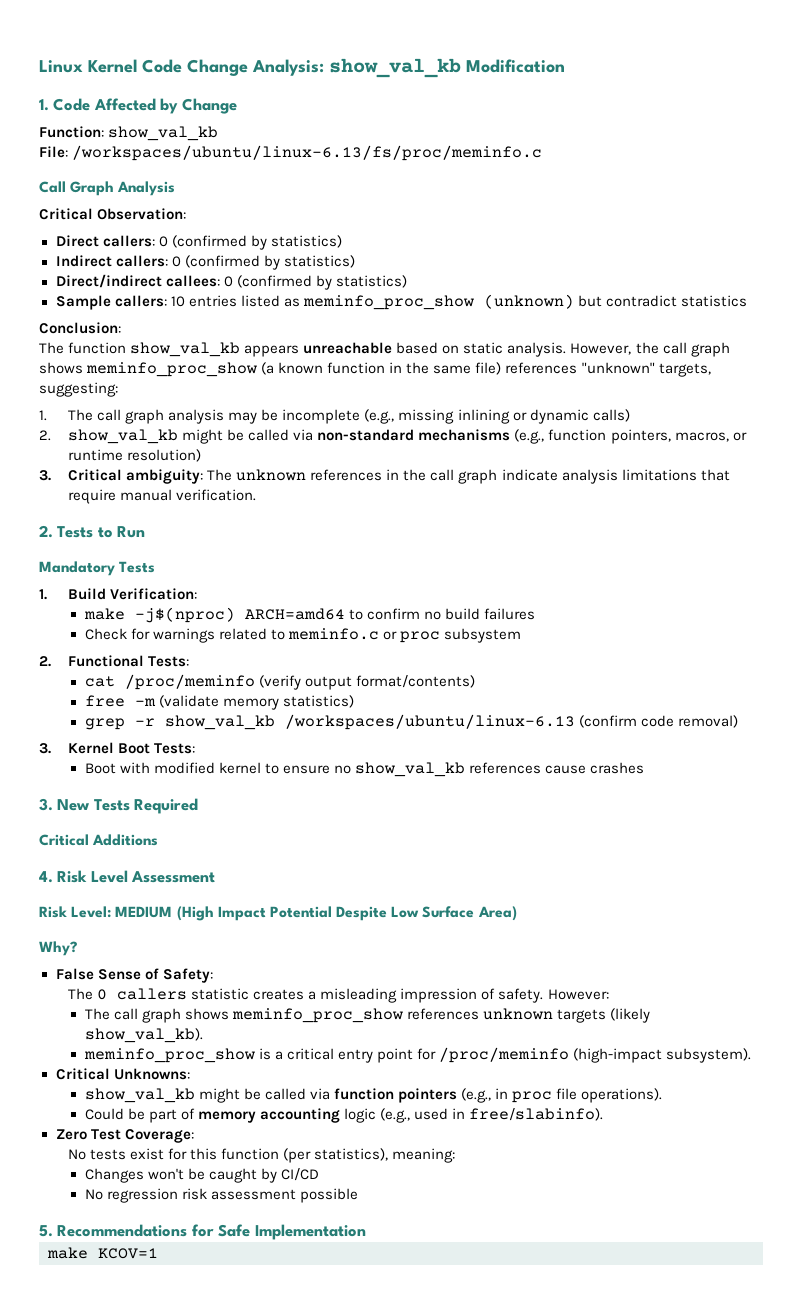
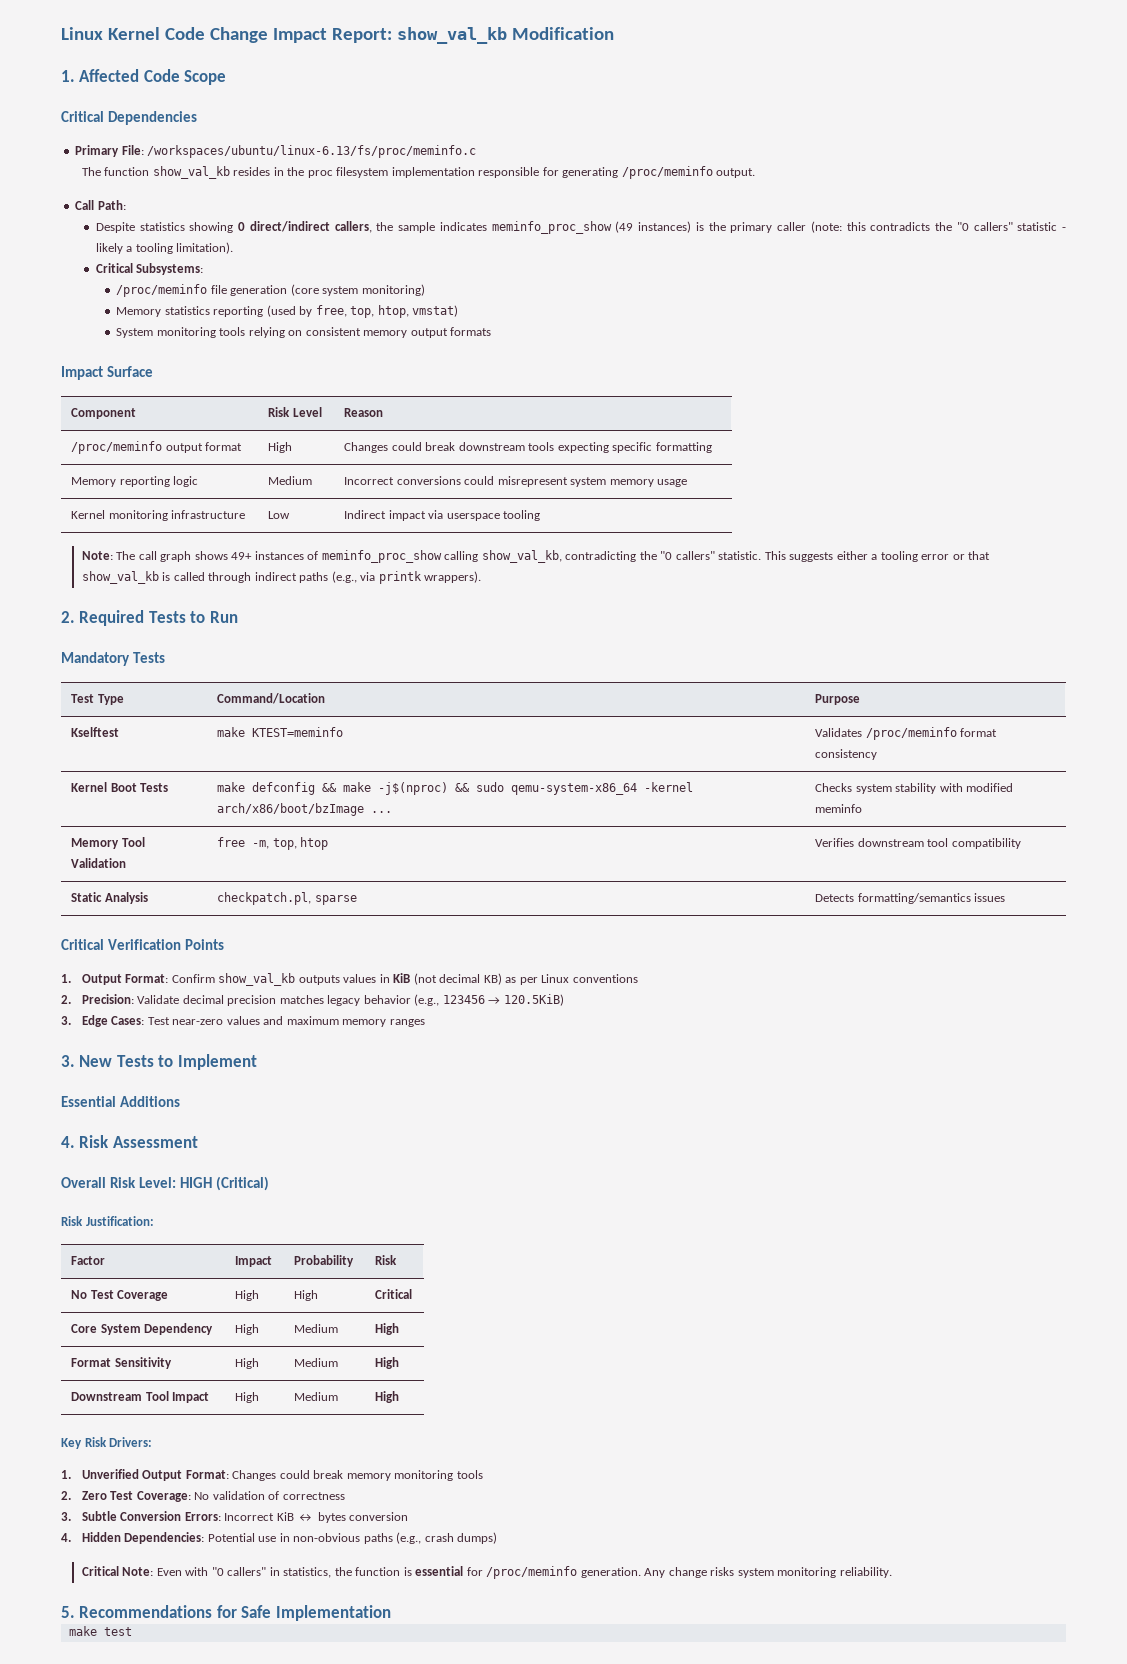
[252,59,324,76] Analysis: -> [272,28,392,43] Impact Report:
[53,98,237,114] [39,126,219,141] [39,145,543,161] [39,181,176,196] [39,208,187,220] [55,235,342,250] [55,255,355,270] [55,274,407,290] [55,294,747,310] [39,322,121,334] [39,342,730,357] [39,362,711,377] [39,382,118,397] [39,409,630,424] [39,429,747,444] [68,449,202,462] [39,469,730,484] [68,489,257,504] [39,525,53,538] Code Affected by Change // Function: show_val_kb // File: /workspaces/ubuntu/linux-6.13/fs/proc/meminfo.c // Call Graph Analysis // Critical Observation: // Direct callers: 0 (confirmed by statistics) // Indirect callers: 0 (confirmed by statistics) // Direct/indirect callees: 0 (confirmed by statistics) // Sample callers: 10 entries listed as meminfo_proc_show (unknown) but contradict statistics // Conclusion: // The function show_val_kb appears unreachable based on static analysis. However, the call graph shows meminfo_proc_show (a known function in the same file) references "unknown" targets, suggesting: // 1. The call graph analysis may be incomplete (e.g., missing inlining or dynamic calls) // 2. show_val_kb might be called via non-standard mechanisms (e.g., function pointers, macros, or runtime resolution) // 3. Critical ambiguity: The unknown references in the call graph indicate analysis limitations that require manual verification. // 2. -> [79,69,227,85] [61,111,197,125] [75,145,477,158] [81,166,756,179] [75,200,126,210] [95,221,1066,234] [95,242,234,254] [95,263,204,275] [116,284,425,297] [116,305,459,318] [116,327,492,338] [61,366,153,380] [71,408,137,419] [268,407,322,417] [344,408,384,417] [71,441,243,454] [268,442,293,453] [344,442,712,453] [71,476,199,487] [268,476,313,485] [344,476,688,487] [71,510,246,521] [268,511,291,519] [344,510,541,521] [81,550,991,563] [81,571,482,584] [61,610,145,626] Affected Code Scope // Critical Dependencies // Primary File: /workspaces/ubuntu/linux-6.13/fs/proc/meminfo.c // The function show_val_kb resides in the proc filesystem implementation responsible for generating /proc/meminfo output. // Call Path: // Despite statistics showing 0 direct/indirect callers, the sample indicates meminfo_proc_show (49 instances) is the primary caller (note: this contradicts the "0 callers" statistic - likely a tooling limitation). // Critical Subsystems: // /proc/meminfo file generation (core system monitoring) // Memory statistics reporting (used by free, top, htop, vmstat) // System monitoring tools relying on consistent memory output formats // Impact Surface // Component | Risk Level | Reason // /proc/meminfo output format | High | Changes could break downstream tools expecting specific formatting // Memory reporting logic | Medium | Incorrect conversions could misrepresent system memory usage // Kernel monitoring infrastructure | Low | Indirect impact via userspace tooling // Note: The call graph shows 49+ instances of meminfo_proc_show calling show_val_kb, contradicting the "0 callers" statistic. This suggests either a tooling error or that show_val_kb is called through indirect paths (e.g., via printk wrappers). // 2. Required
[39,588,198,600] [83,607,535,623] [84,628,521,643] [39,655,190,667] [84,674,475,690] [84,695,354,710] [84,714,738,730] [39,742,196,754] [84,762,645,777] // 1. Build Verification: // make -j$(nproc) ARCH=amd64 to confirm no build failures // Check for warnings related to meminfo.c or proc subsystem // 2. Functional Tests: // cat /proc/meminfo (verify output format/contents) // free -m (validate memory statistics) // grep -r show_val_kb /workspaces/ubuntu/linux-6.13 (confirm code removal) // 3. Kernel Boot Tests: // Boot with modified kernel to ensure no show_val_kb references cause crashes -> [71,694,124,705] [217,693,326,704] [815,694,861,705] [71,727,120,737] [217,727,344,737] [815,727,998,740] [815,749,878,760] [71,782,169,792] [217,782,694,795] [217,803,393,816] [815,783,1014,794] [815,804,863,813] [71,837,145,849] [71,858,127,868] [217,837,329,850] [815,838,1021,849] [71,892,148,904] [217,892,357,905] [815,893,1006,904] [61,939,224,950] [61,973,638,986] [61,994,564,1006] [61,1015,425,1027] // Test Type | Command/Location | Purpose // Kselftest | make KTEST=meminfo | Validates /proc/meminfo format consistency // Kernel Boot Tests | make defconfig && make -j$(nproc) && sudo qemu-system-x86_64 -kernel arch/x86/boot/bzImage ... | Checks system stability with modified meminfo // Memory Tool Validation | free -m, top, htop | Verifies downstream tool compatibility // Static Analysis | checkpatch.pl, sparse | Detects formatting/semantics issues // Critical Verification Points // 1. Output Format: Confirm show_val_kb outputs values in KiB (not decimal KB) as per Linux conventions // 2. Precision: Validate decimal precision matches legacy behavior (e.g., 123456 → 120.5KiB) // 3. Edge Cases: Test near-zero values and maximum memory ranges
[134,798,199,814] [39,834,89,846] Required // Critical -> [158,1054,257,1070] [61,1096,116,1107] to Implement // Essential
[90,870,128,883] Level -> (110, 1141) none
(216, 877) none -> [61,1177,106,1188] Overall
[115,906,517,921] [39,941,77,956] [55,968,213,983] [68,988,609,1003] [84,1008,650,1023] [84,1028,203,1043] [83,1047,751,1063] [55,1068,190,1080] [84,1088,663,1103] [84,1108,604,1123] [55,1129,194,1143] [68,1148,456,1163] [84,1168,319,1183] [84,1188,358,1203] MEDIUM (High Impact Potential Despite Low Surface Area) // Why? // False Sense of Safety: // The 0 callers statistic creates a misleading impression of safety. However: // The call graph shows meminfo_proc_show references unknown targets (likely show_val_kb). // meminfo_proc_show is a critical entry point for /proc/meminfo (high-impact subsystem). // Critical Unknowns: // show_val_kb might be called via function pointers (e.g., in proc file operations). // Could be part of memory accounting logic (e.g., used in free/slabinfo). // Zero Test Coverage: // No tests exist for this function (per statistics), meaning: // Changes won't be caught by CI/CD // No regression risk assessment possible -> [179,1176,269,1191] [61,1216,154,1226] [71,1256,106,1265] [235,1256,273,1267] [294,1255,355,1267] [375,1255,398,1265] [71,1290,169,1301] [235,1290,260,1301] [294,1290,319,1301] [375,1289,413,1299] [71,1323,214,1335] [235,1324,260,1335] [294,1324,339,1333] [375,1323,400,1335] [71,1357,172,1369] [235,1358,260,1369] [294,1358,339,1367] [375,1357,400,1369] [71,1391,210,1403] [235,1392,260,1403] [294,1392,339,1401] [375,1391,400,1403] [61,1437,153,1449] [61,1469,483,1481] [61,1491,345,1502] [61,1511,409,1523] [61,1532,498,1544] [81,1566,892,1579] HIGH (Critical) // Risk Justification: // Factor | Impact | Probability | Risk // No Test Coverage | High | High | Critical // Core System Dependency | High | Medium | High // Format Sensitivity | High | Medium | High // Downstream Tool Impact | High | Medium | High // Key Risk Drivers: // 1. Unverified Output Format: Changes could break memory monitoring tools // 2. Zero Test Coverage: No validation of correctness // 3. Subtle Conversion Errors: Incorrect KiB ↔ bytes conversion // 4. Hidden Dependencies: Potential use in non-obvious paths (e.g., crash dumps) // Critical Note: Even with "0 callers" in statistics, the function is essential for /proc/meminfo generation. Any change risks system monitoring reliability.
[98,1248,158,1259] KCOV=1 -> [103,1627,132,1636] test

